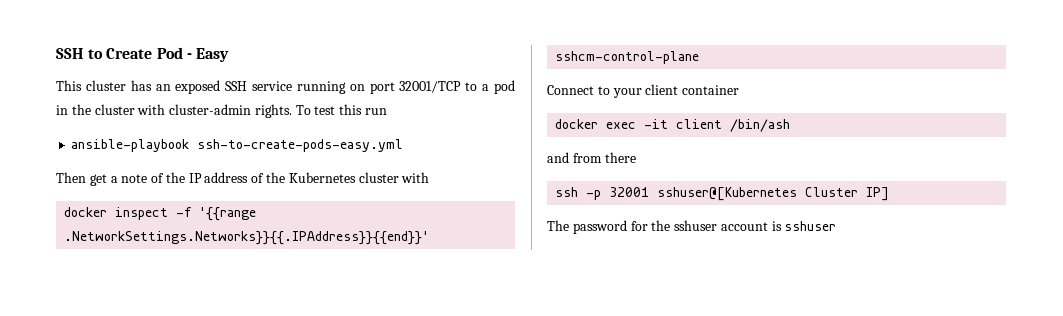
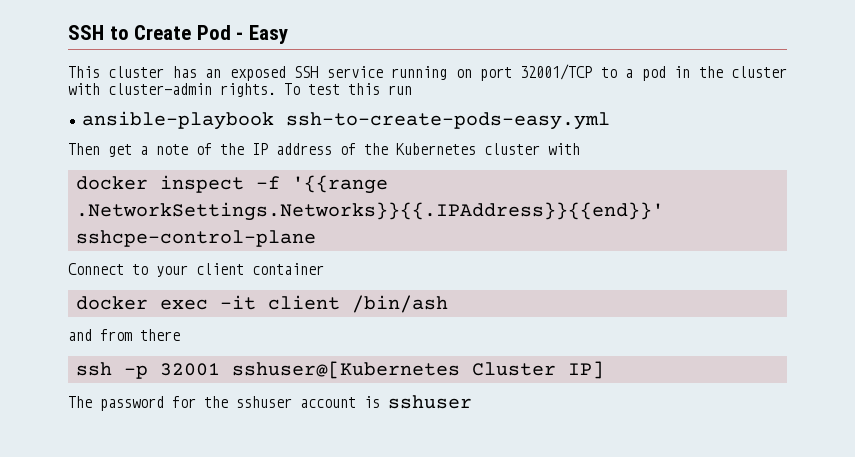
[555,51,700,64] sshcm-control-plane -> [75,230,316,247] sshcpe-control-plane

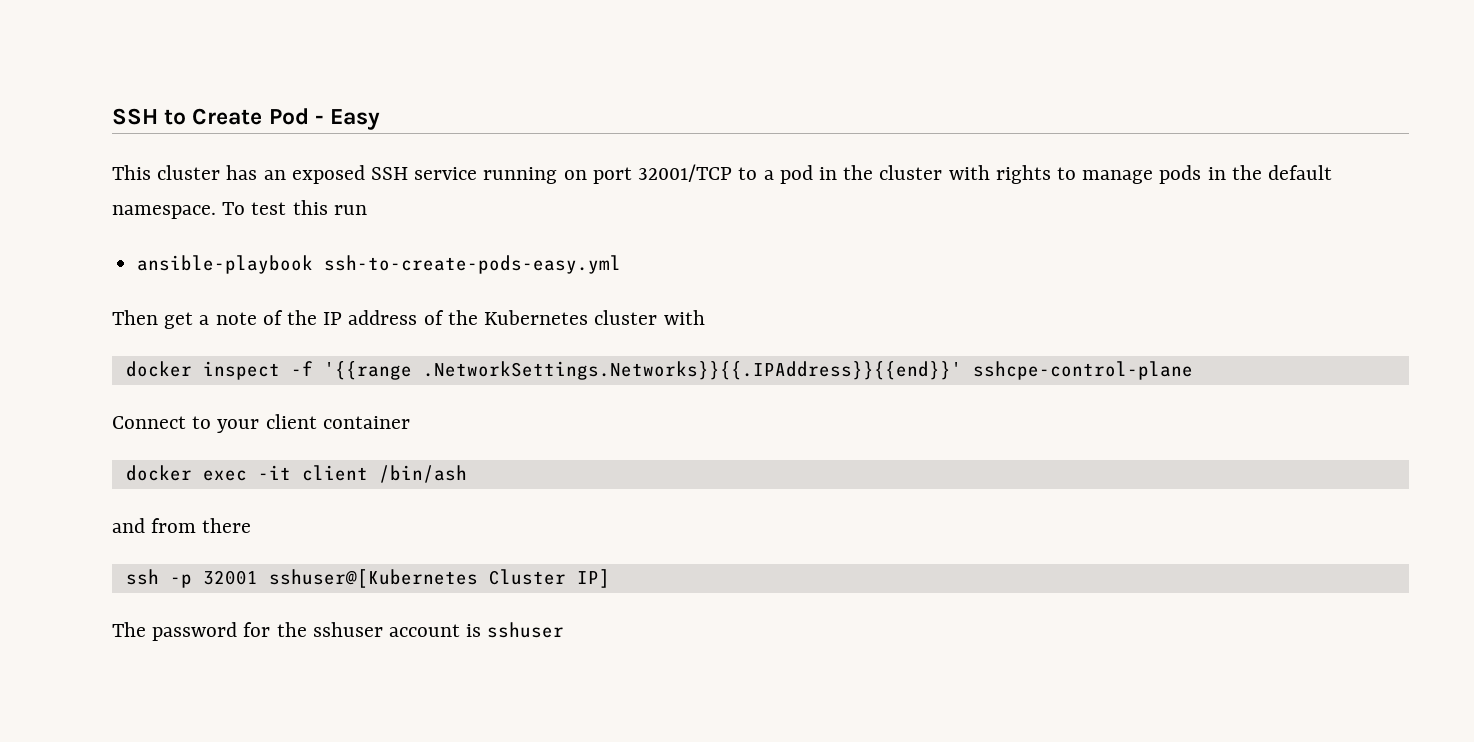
[108,83,276,97] cluster-admin rights. -> [995,165,1333,184] [112,205,216,219] rights to manage pods in the default namespace.

